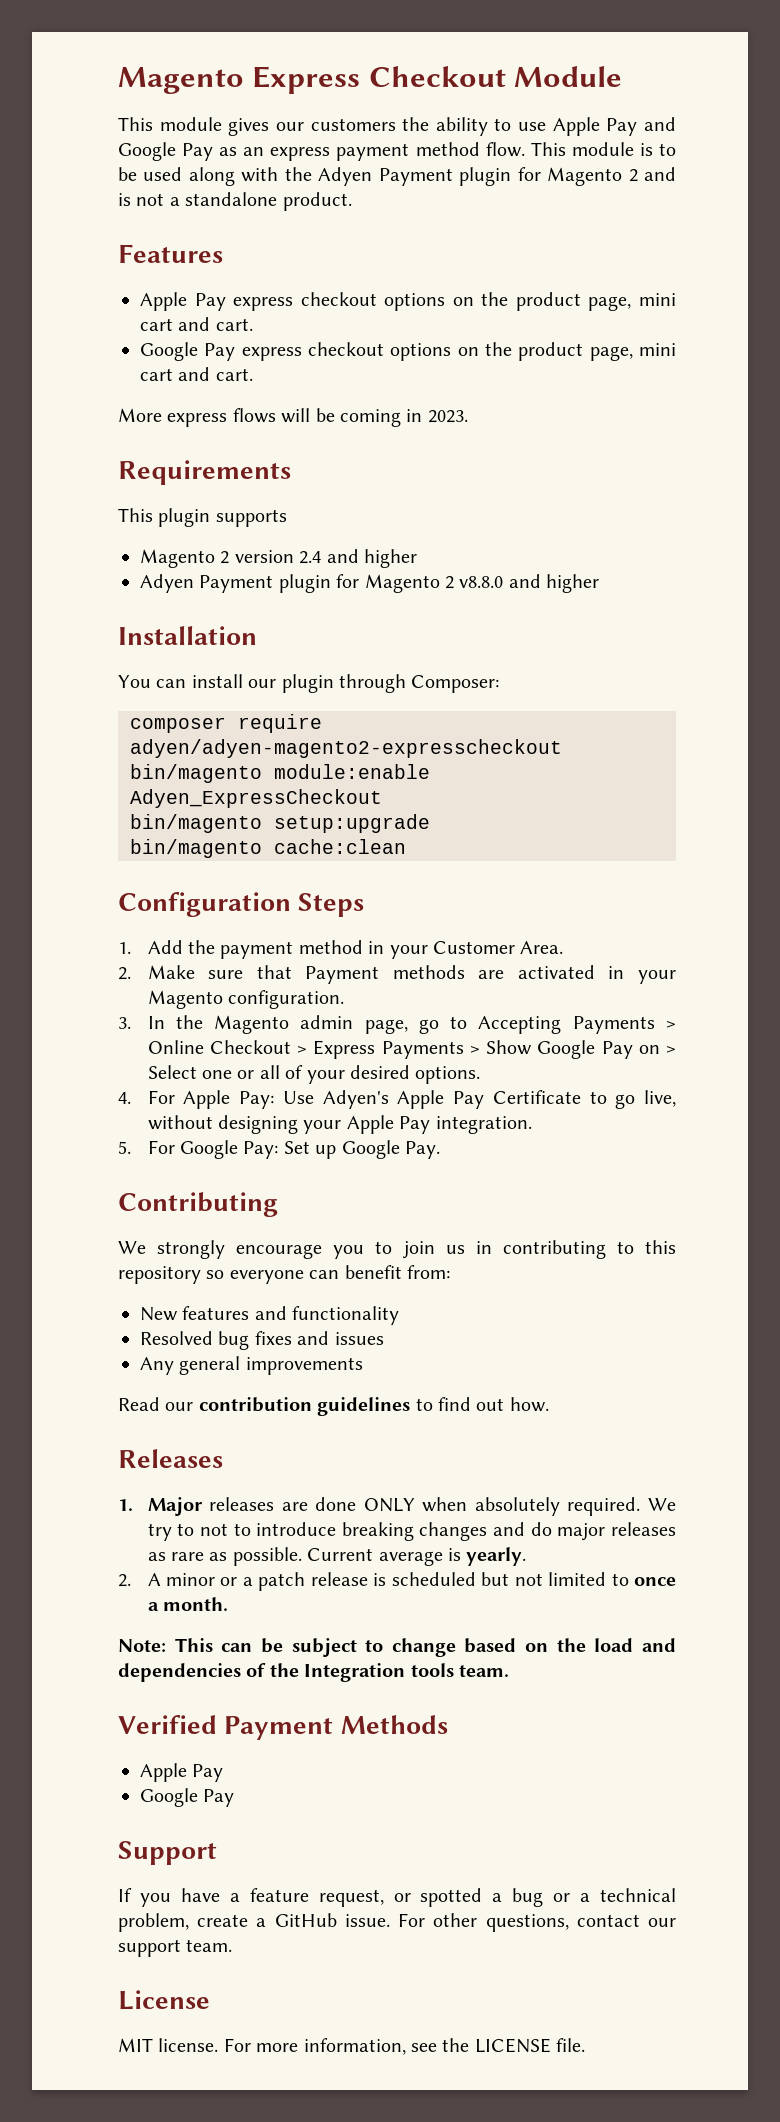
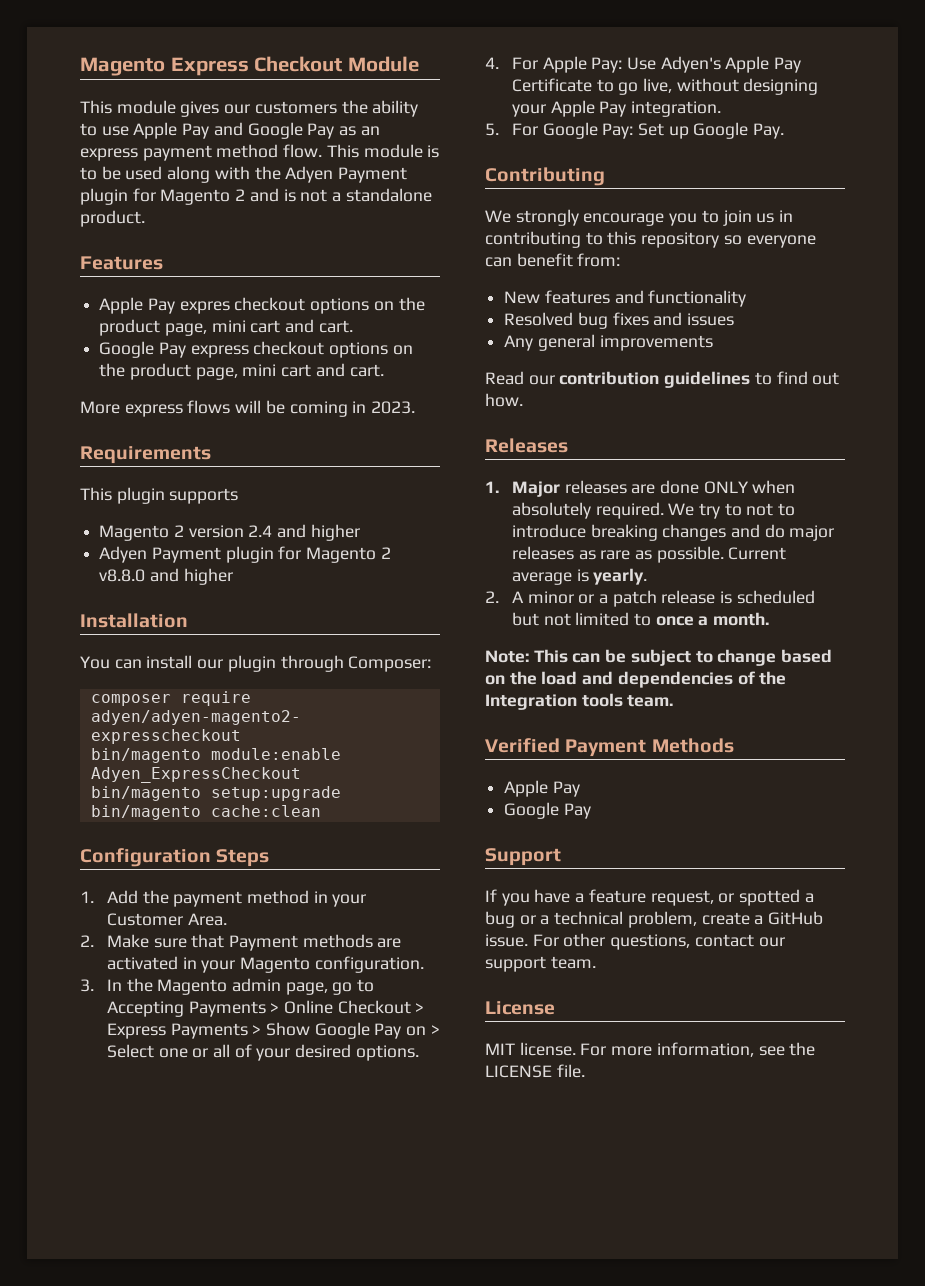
[233,297,294,311] express -> [179,301,230,314] expres

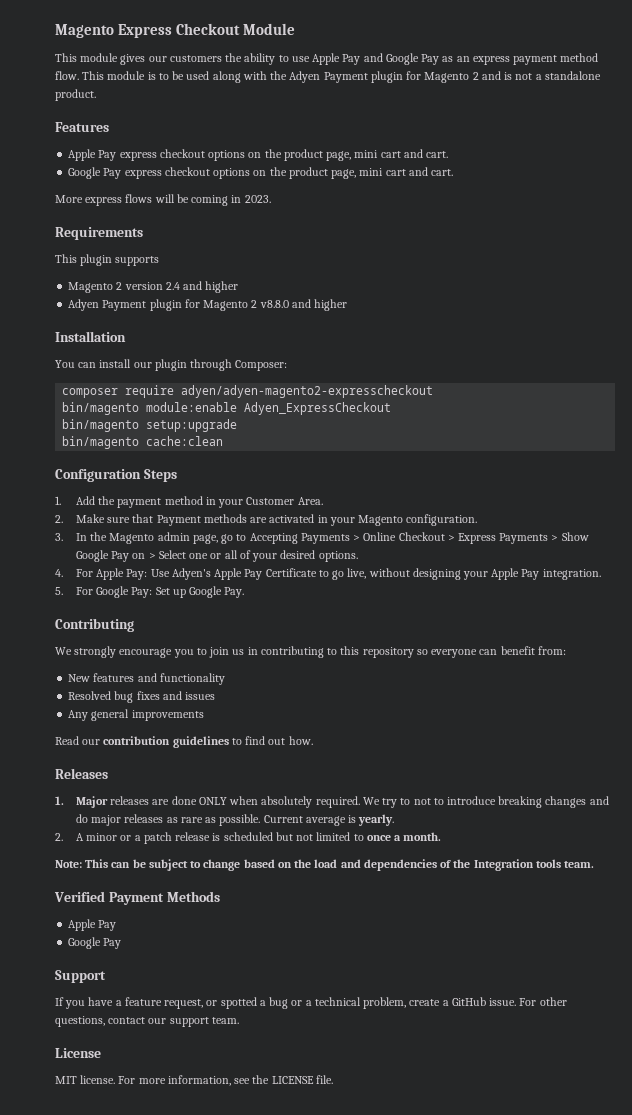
[179,301,230,314] expres -> [119,152,157,161] express

